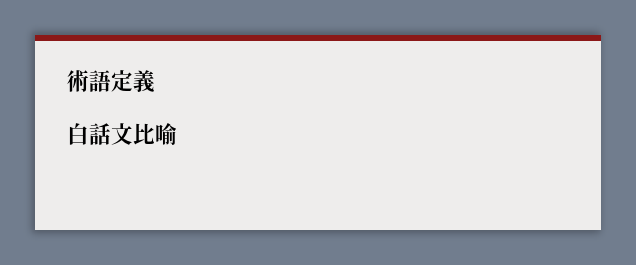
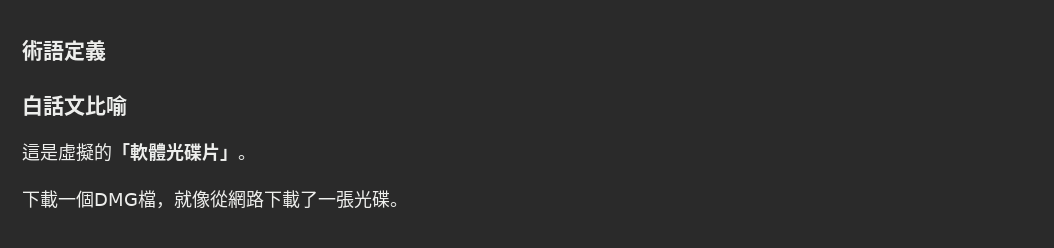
(177, 134) none -> [22,143,256,162] [22,190,408,209] // 這是虛擬的「軟體光碟片」。 // 下載一個DMG檔，就像從網路下載了一張光碟。

